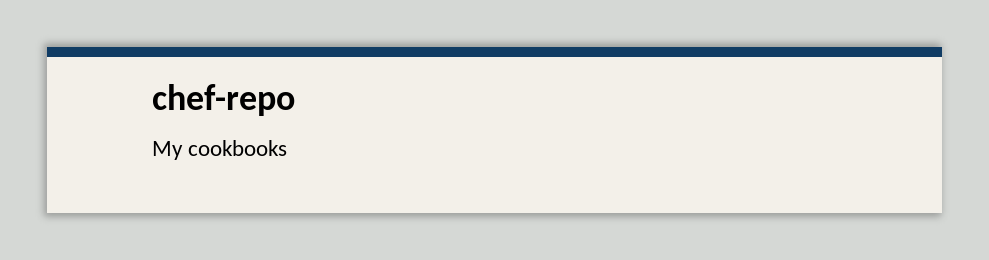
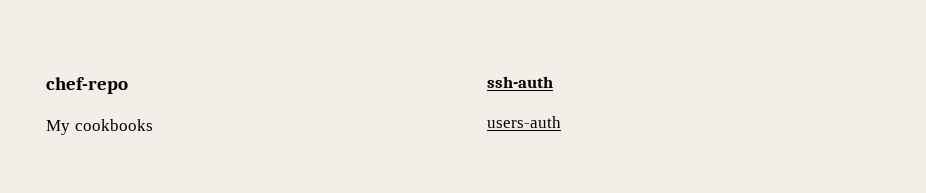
(288, 148) none -> [487,76,553,88] [487,116,561,128] // ssh-auth // users-auth

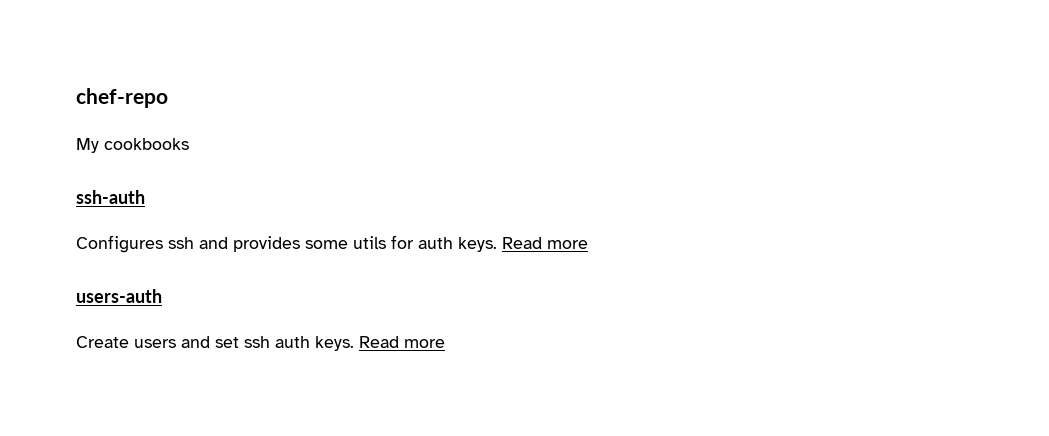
[487,116,561,128] users-auth -> [76,235,588,253] [76,289,162,303] [76,336,445,351] Configures ssh and provides some utils for auth keys. Read more // users-auth // Create users and set ssh auth keys. Read more

